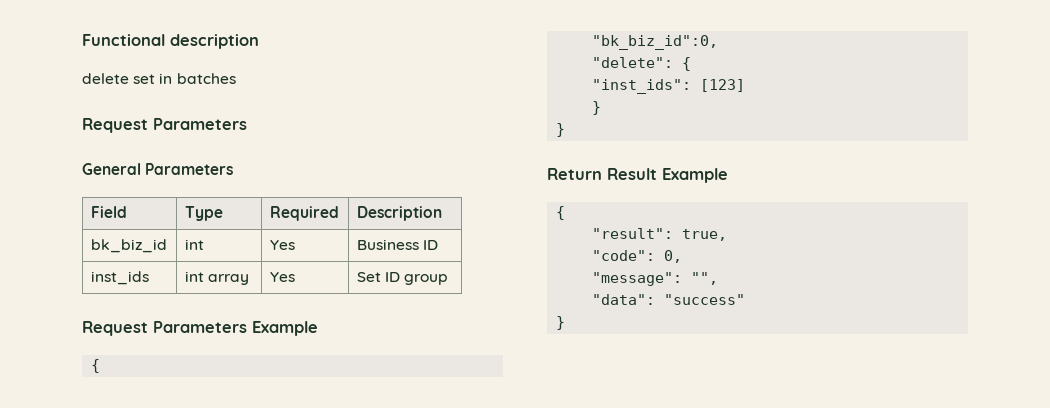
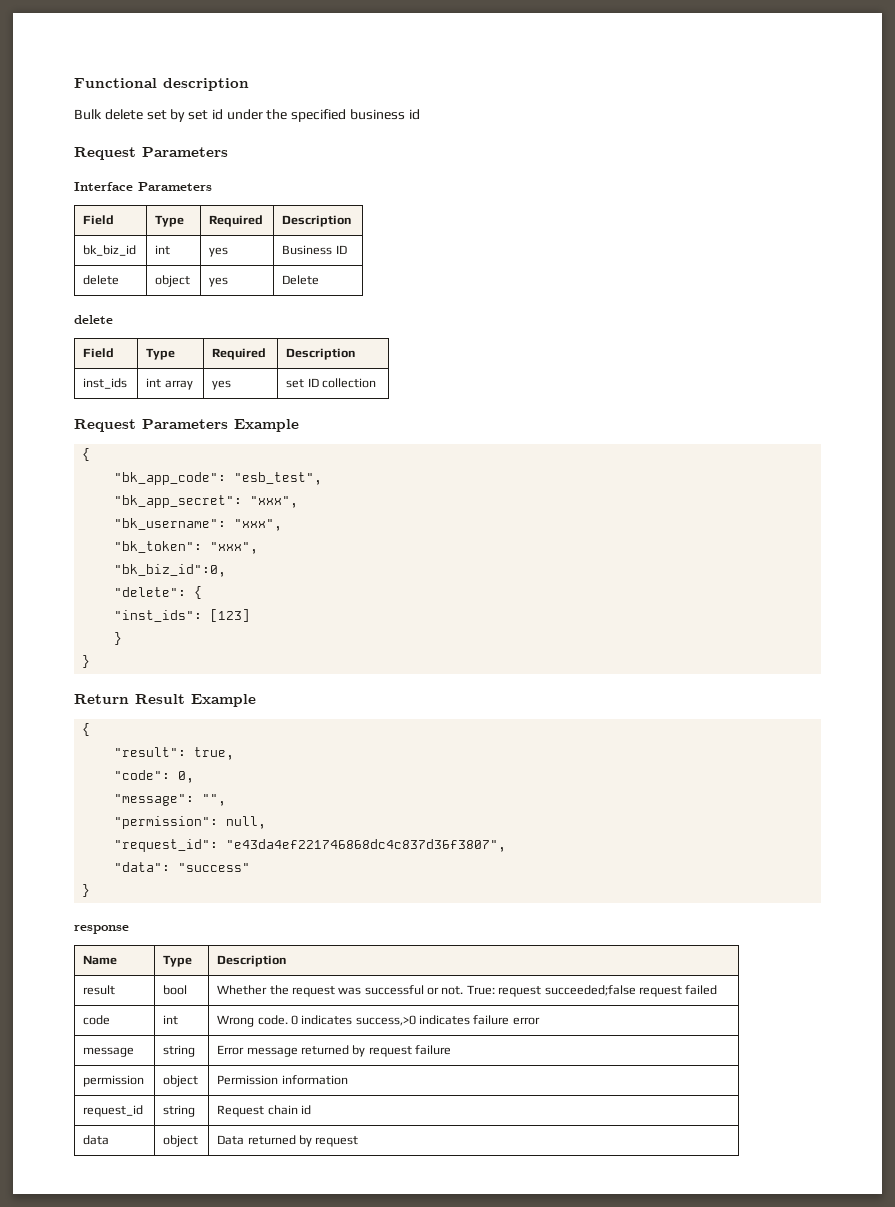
(259, 41) none -> [74,109,102,120] Bulk
[159,73,236,84] in batches -> [170,109,420,122] by set id under the specified business id
[82,163,141,175] General -> [74,182,133,191] Interface
[269,240,295,250] Yes -> [209,247,229,257] yes
(439, 245) none -> [83,275,120,285] [155,275,191,287] [209,277,229,287] [282,275,320,285] [74,315,113,324] [83,348,115,358] [146,348,176,360] [212,348,267,360] [286,348,356,360] // delete | object | yes | Delete // delete // Field | Type | Required | Description
[269,272,295,282] [356,272,449,285] Yes | Set ID group -> [212,380,232,390] [286,378,376,388] yes | set ID collection
(101, 366) none -> [114,472,323,485] [114,495,299,508] [114,518,283,531] [114,541,259,554] // "bk_app_code": "esb_test", // "bk_app_secret": "xxx", // "bk_username": "xxx", // "bk_token": "xxx",
(719, 278) none -> [114,816,267,829] [114,839,507,852] // "permission": null, // "request_id": "e43da4ef221746868dc4c837d36f3807",
(566, 323) none -> [74,925,129,934] [83,955,118,965] [163,955,193,967] [217,955,287,967] [83,985,116,995] [163,985,188,995] [217,985,718,997] [83,1015,111,1025] [163,1015,179,1025] [217,1015,540,1027] [83,1047,135,1057] [163,1045,196,1057] [217,1045,452,1057] [83,1075,145,1087] [163,1075,199,1087] [217,1075,348,1085] [83,1105,144,1117] [163,1105,196,1117] [217,1105,311,1117] [83,1135,110,1145] [163,1135,199,1147] [217,1135,359,1147] // response // Name | Type | Description // result | bool | Whether the request was successful or not. True: request succeeded;false request failed // code | int | Wrong code. 0 indicates success,>0 indicates failure error // message | string | Error message returned by request failure // permission | object | Permission information // request_id | string | Request chain id // data | object | Data returned by request

